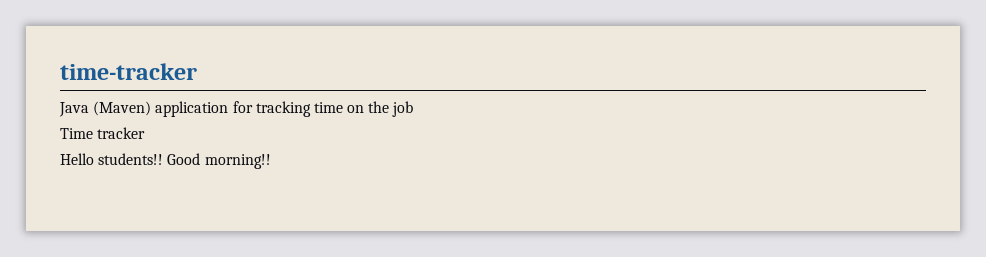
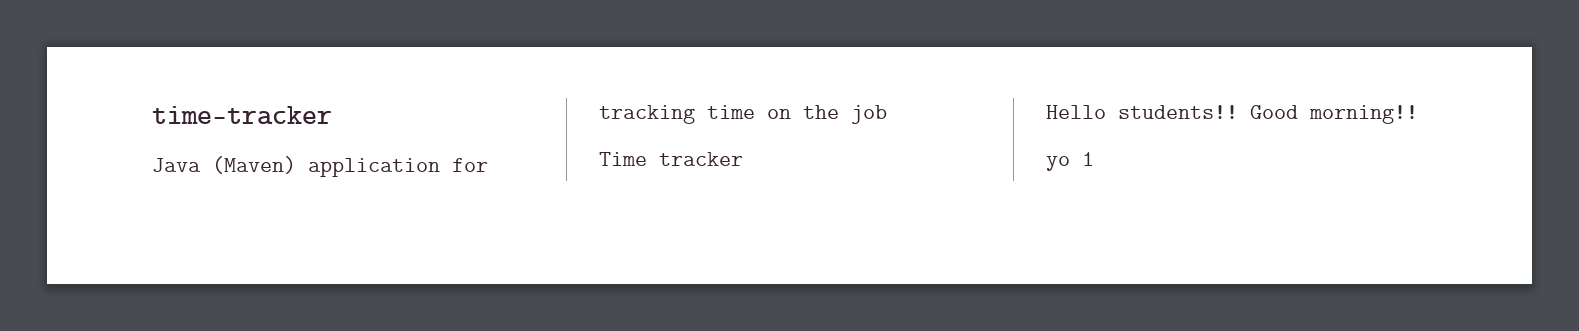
(271, 161) none -> [1046,152,1094,171] // yo 1

